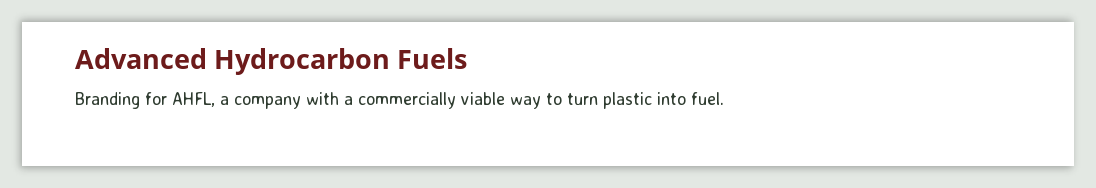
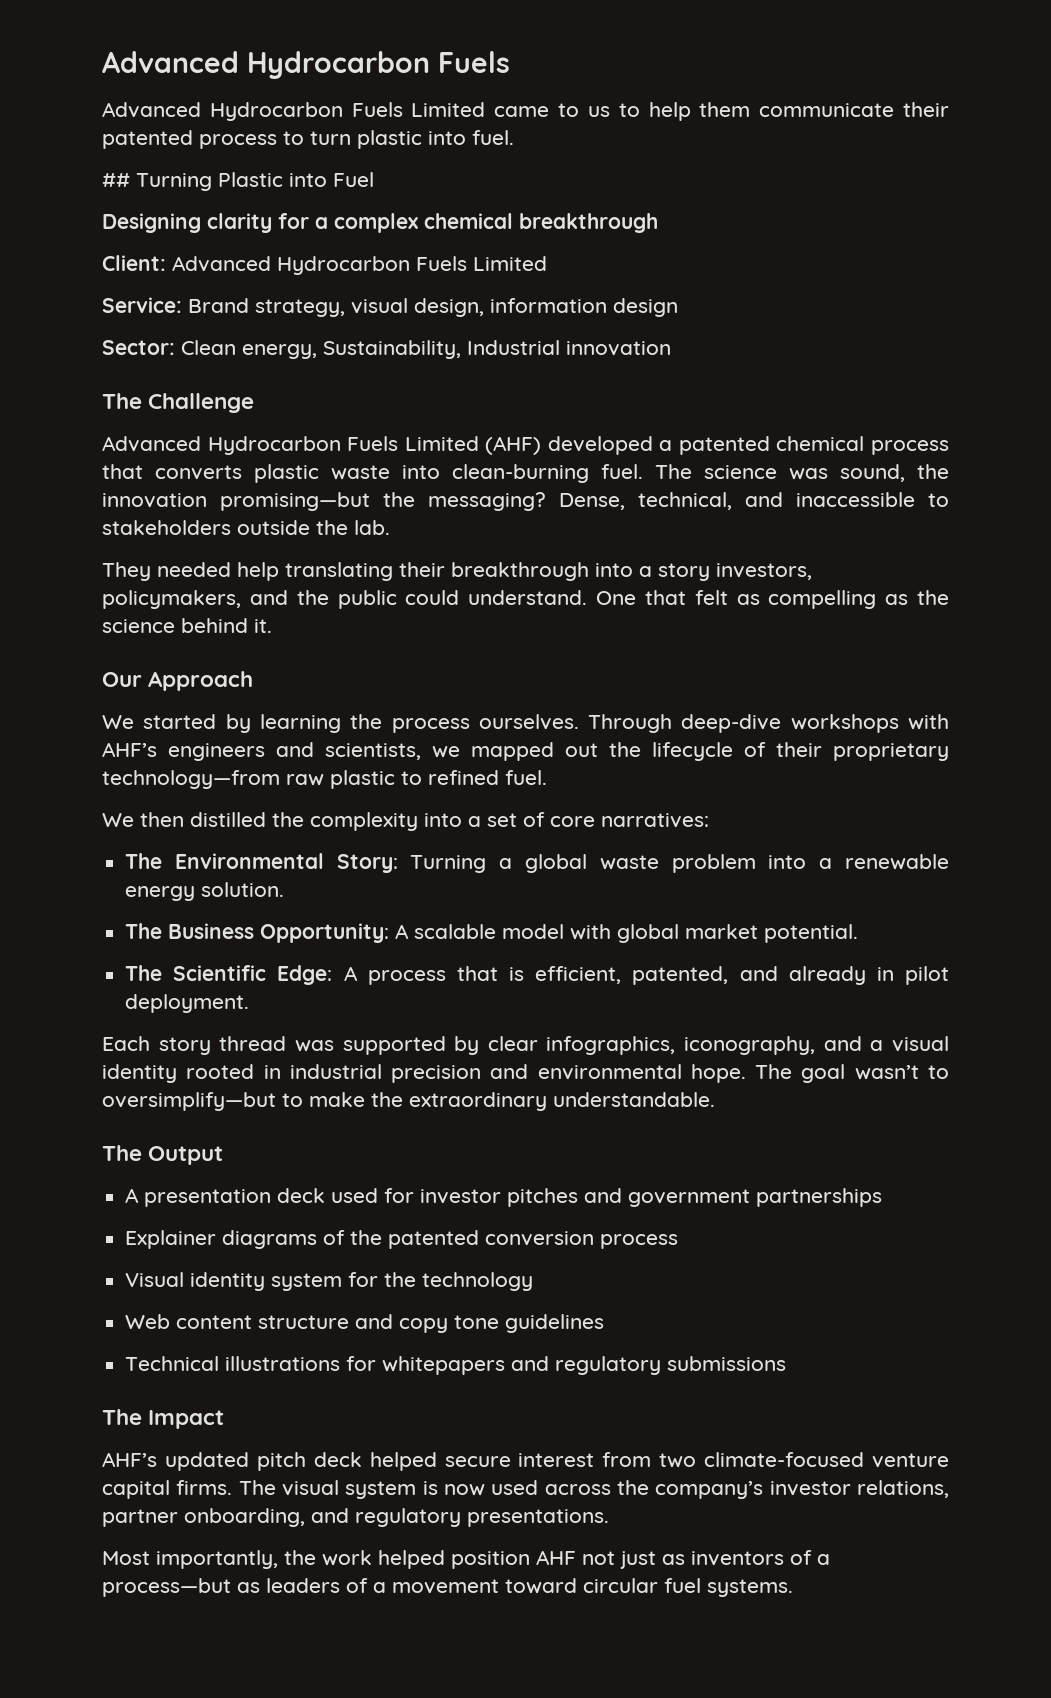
[75,92,541,109] Branding for AHFL, a company with a commercially viable way -> [102,102,950,121] [102,130,277,149] Advanced Hydrocarbon Fuels Limited came to us to help them communicate their patented process
(724, 98) none -> [102,172,374,191] [102,213,658,233] [102,255,547,275] [102,297,678,317] [102,340,671,359] [102,393,255,413] [102,436,949,455] [102,464,949,483] [102,492,949,511] [102,520,390,535] [102,562,812,581] [102,590,950,609] [102,618,272,633] [102,671,254,691] [102,714,949,733] [102,742,949,761] [102,770,547,789] [102,812,709,831] [125,853,949,873] [125,882,285,901] [125,923,859,943] [125,965,949,985] [125,994,250,1013] [102,1036,949,1055] [102,1064,949,1083] [102,1092,715,1111] [102,1145,224,1165] [125,1188,883,1207] [125,1230,679,1249] [125,1272,534,1291] [125,1314,605,1333] [125,1356,787,1375] [102,1409,225,1429] [102,1452,949,1471] [102,1480,950,1499] [102,1508,609,1527] [102,1550,830,1569] [102,1578,793,1597] // ## Turning Plastic into Fuel // Designing clarity for a complex chemical breakthrough // Client: Advanced Hydrocarbon Fuels Limited // Service: Brand strategy, visual design, information design // Sector: Clean energy, Sustainability, Industrial innovation // The Challenge // Advanced Hydrocarbon Fuels Limited (AHF) developed a patented chemical process that converts plastic waste into clean-burning fuel. The science was sound, the innovation promising—but the messaging? Dense, technical, and inaccessible to stakeholders outside the lab. // They needed help translating their breakthrough into a story investors, policymakers, and the public could understand. One that felt as compelling as the science behind it. // Our Approach // We started by learning the process ourselves. Through deep-dive workshops with AHF’s engineers and scientists, we mapped out the lifecycle of their proprietary technology—from raw plastic to refined fuel. // We then distilled the complexity into a set of core narratives: // The Environmental Story: Turning a global waste problem into a renewable energy solution. // The Business Opportunity: A scalable model with global market potential. // The Scientific Edge: A process that is efficient, patented, and already in pilot deployment. // Each story thread was supported by clear infographics, iconography, and a visual identity rooted in industrial precision and environmental hope. The goal wasn’t to oversimplify—but to make the extraordinary understandable. // The Output // A presentation deck used for investor pitches and government partnerships // Explainer diagrams of the patented conversion process // Visual identity system for the technology // Web content structure and copy tone guidelines // Technical illustrations for whitepapers and regulatory submissions // The Impact // AHF’s updated pitch deck helped secure interest from two climate-focused venture capital firms. The visual system is now used across the company’s investor relations, partner onboarding, and regulatory presentations. // Most importantly, the work helped position AHF not just as inventors of a process—but as leaders of a movement toward circular fuel systems.

